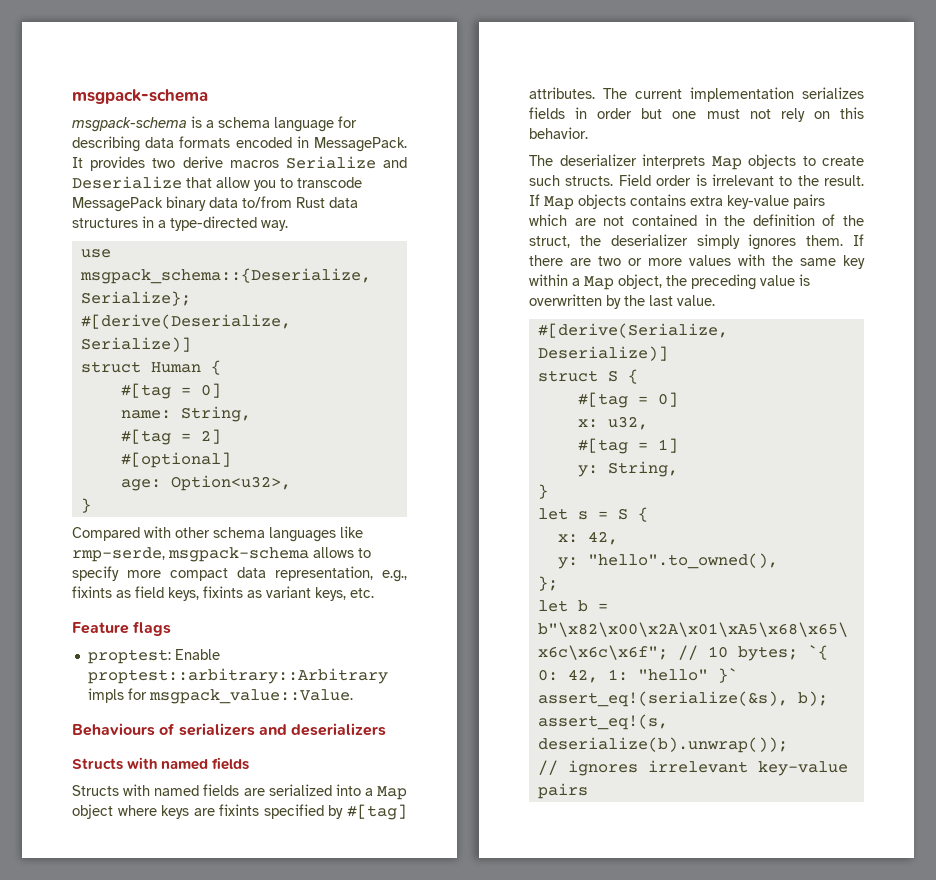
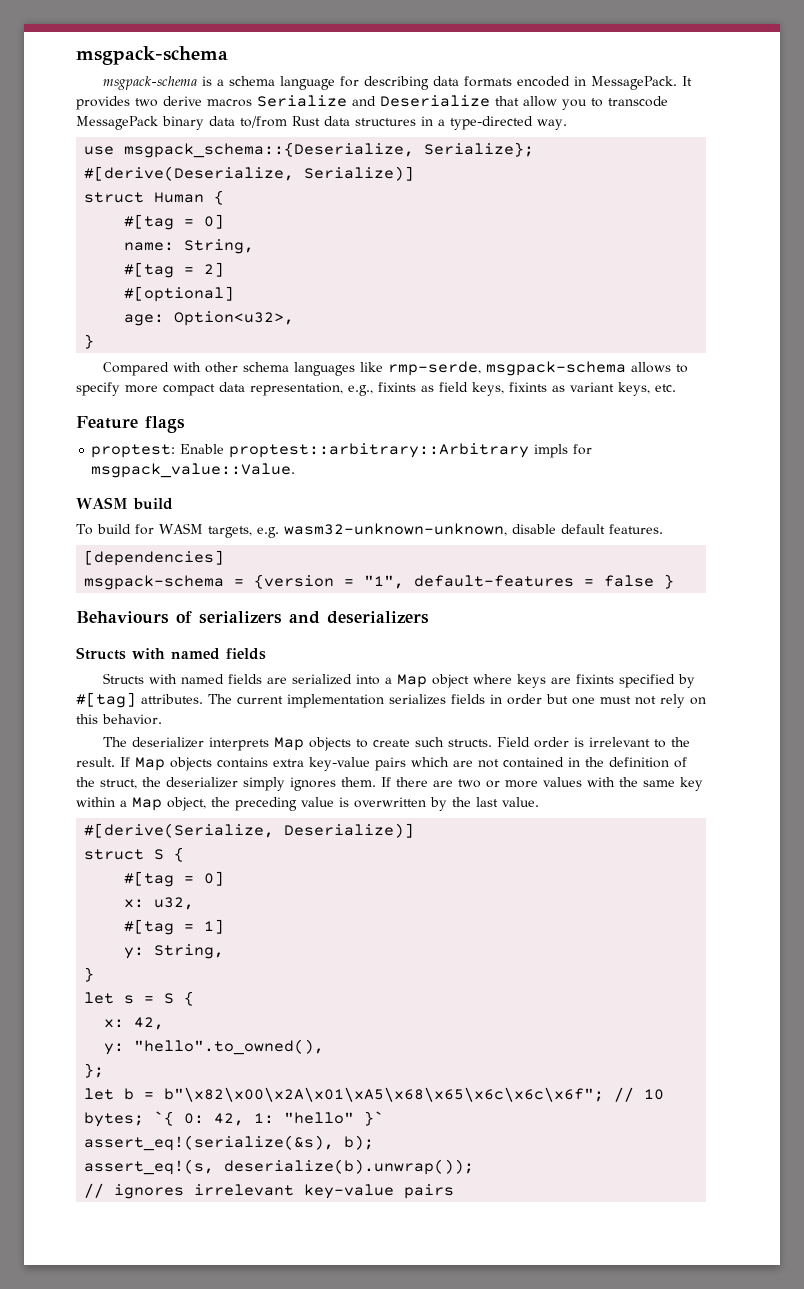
(353, 696) none -> [76,497,173,510] [76,523,663,538] [84,550,225,566] [84,574,675,590] // WASM build // To build for WASM targets, e.g. wasm32-unknown-unknown, disable default features. // [dependencies] // msgpack-schema = {version = "1", default-features = false }

